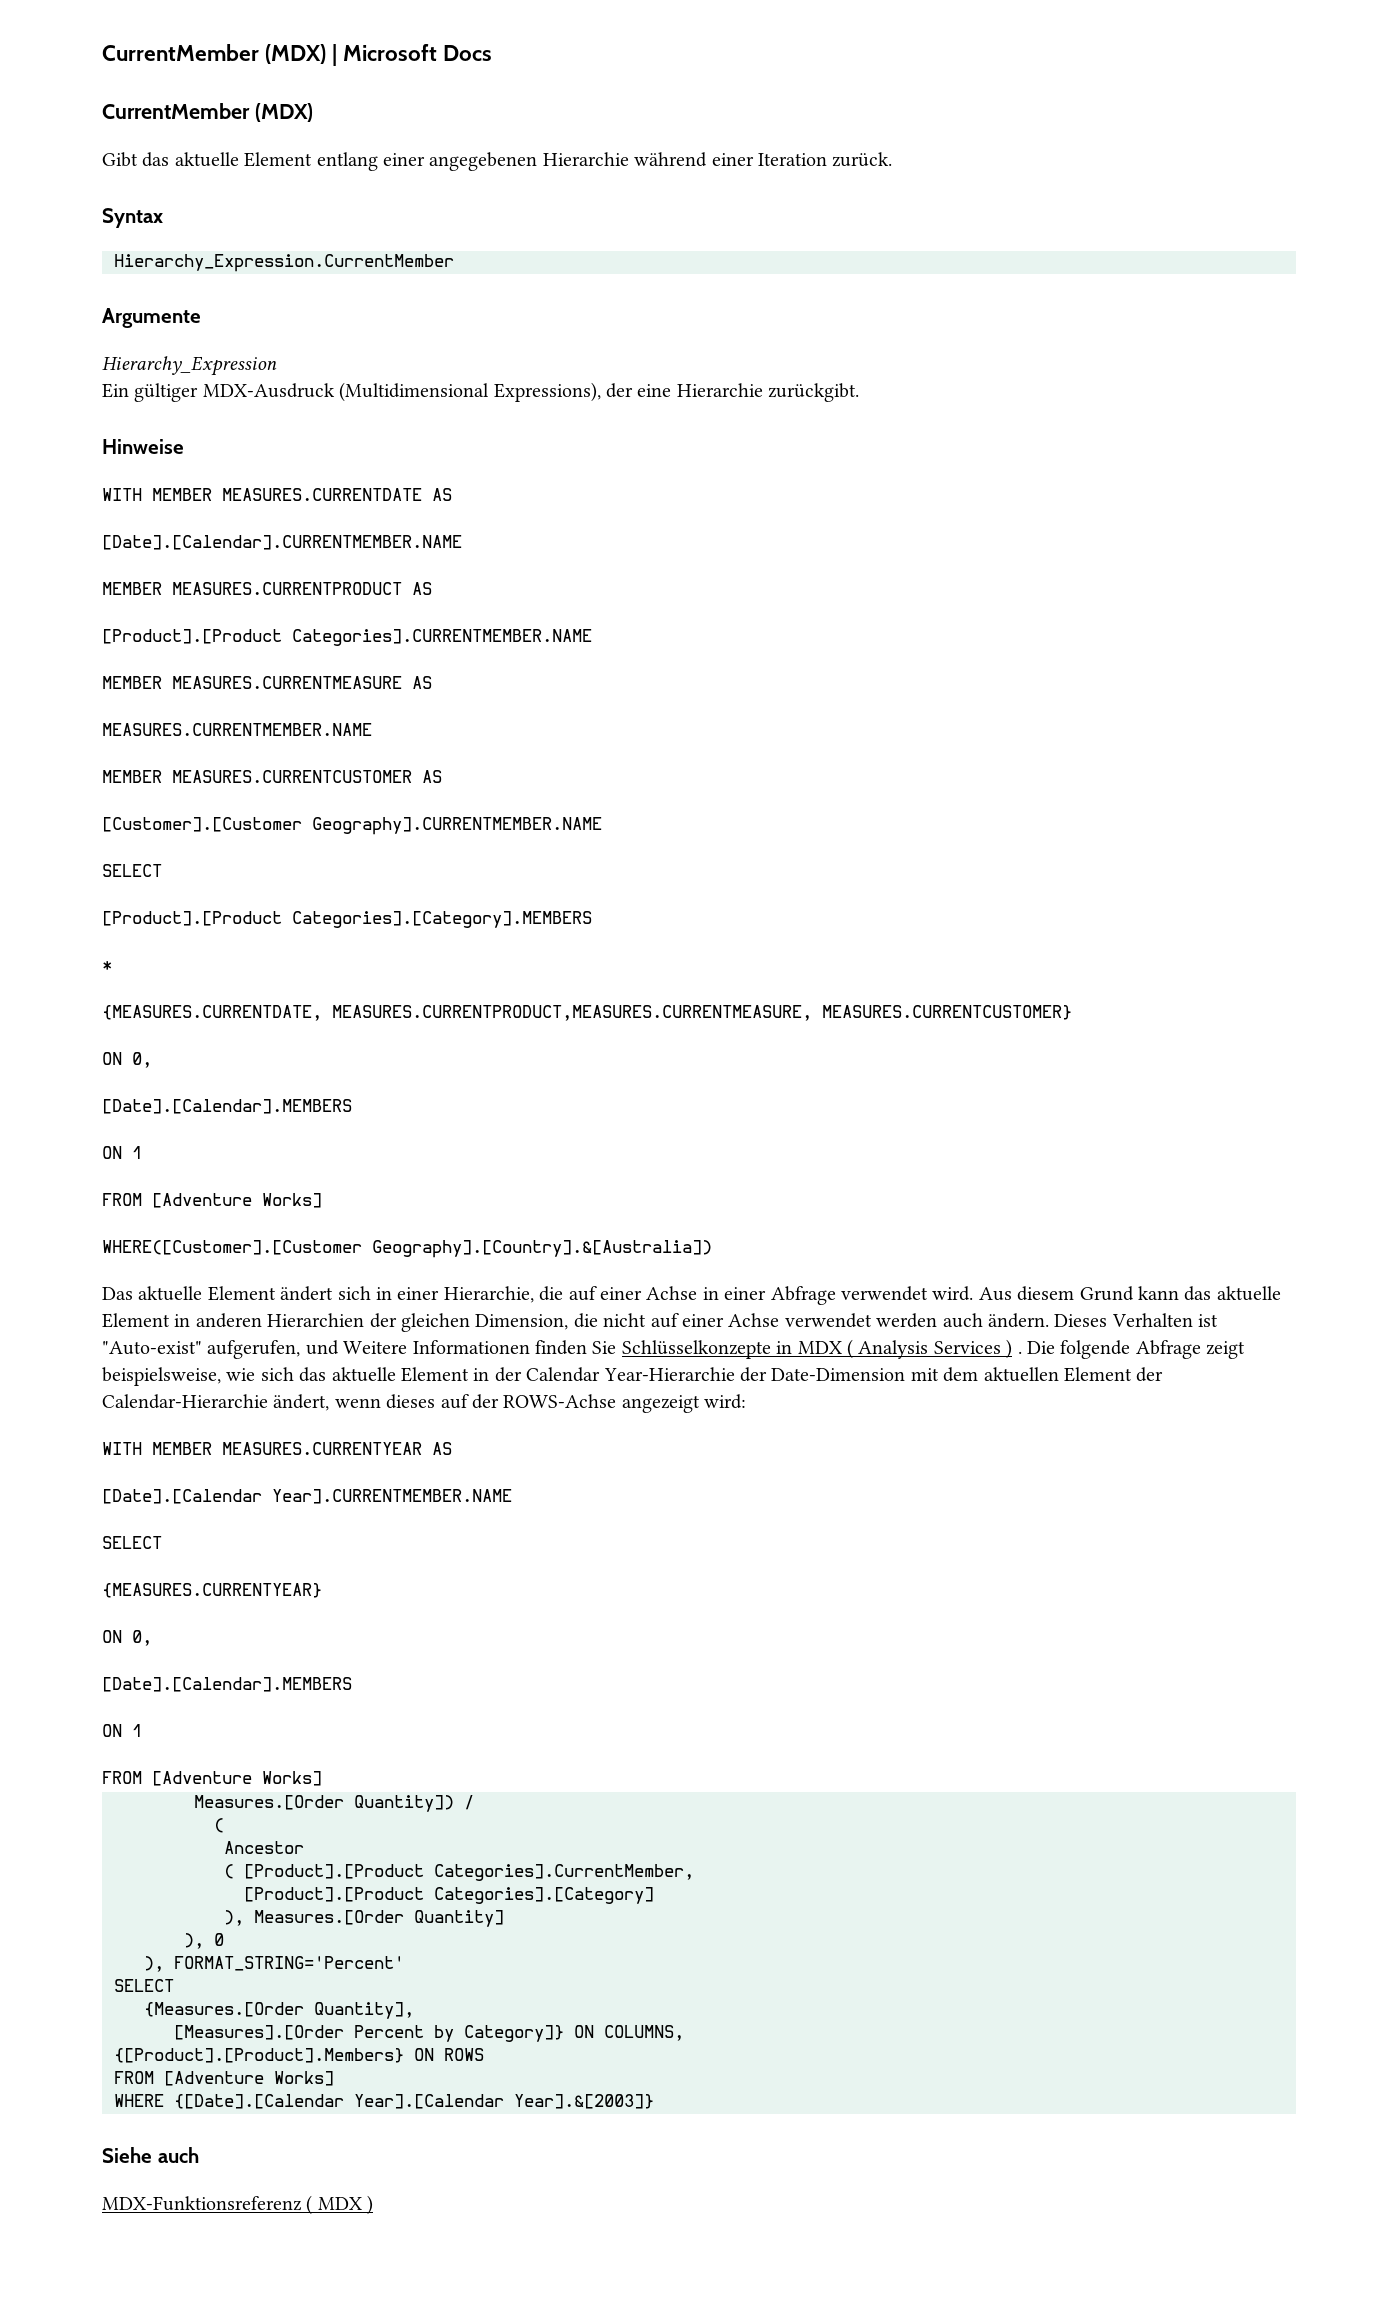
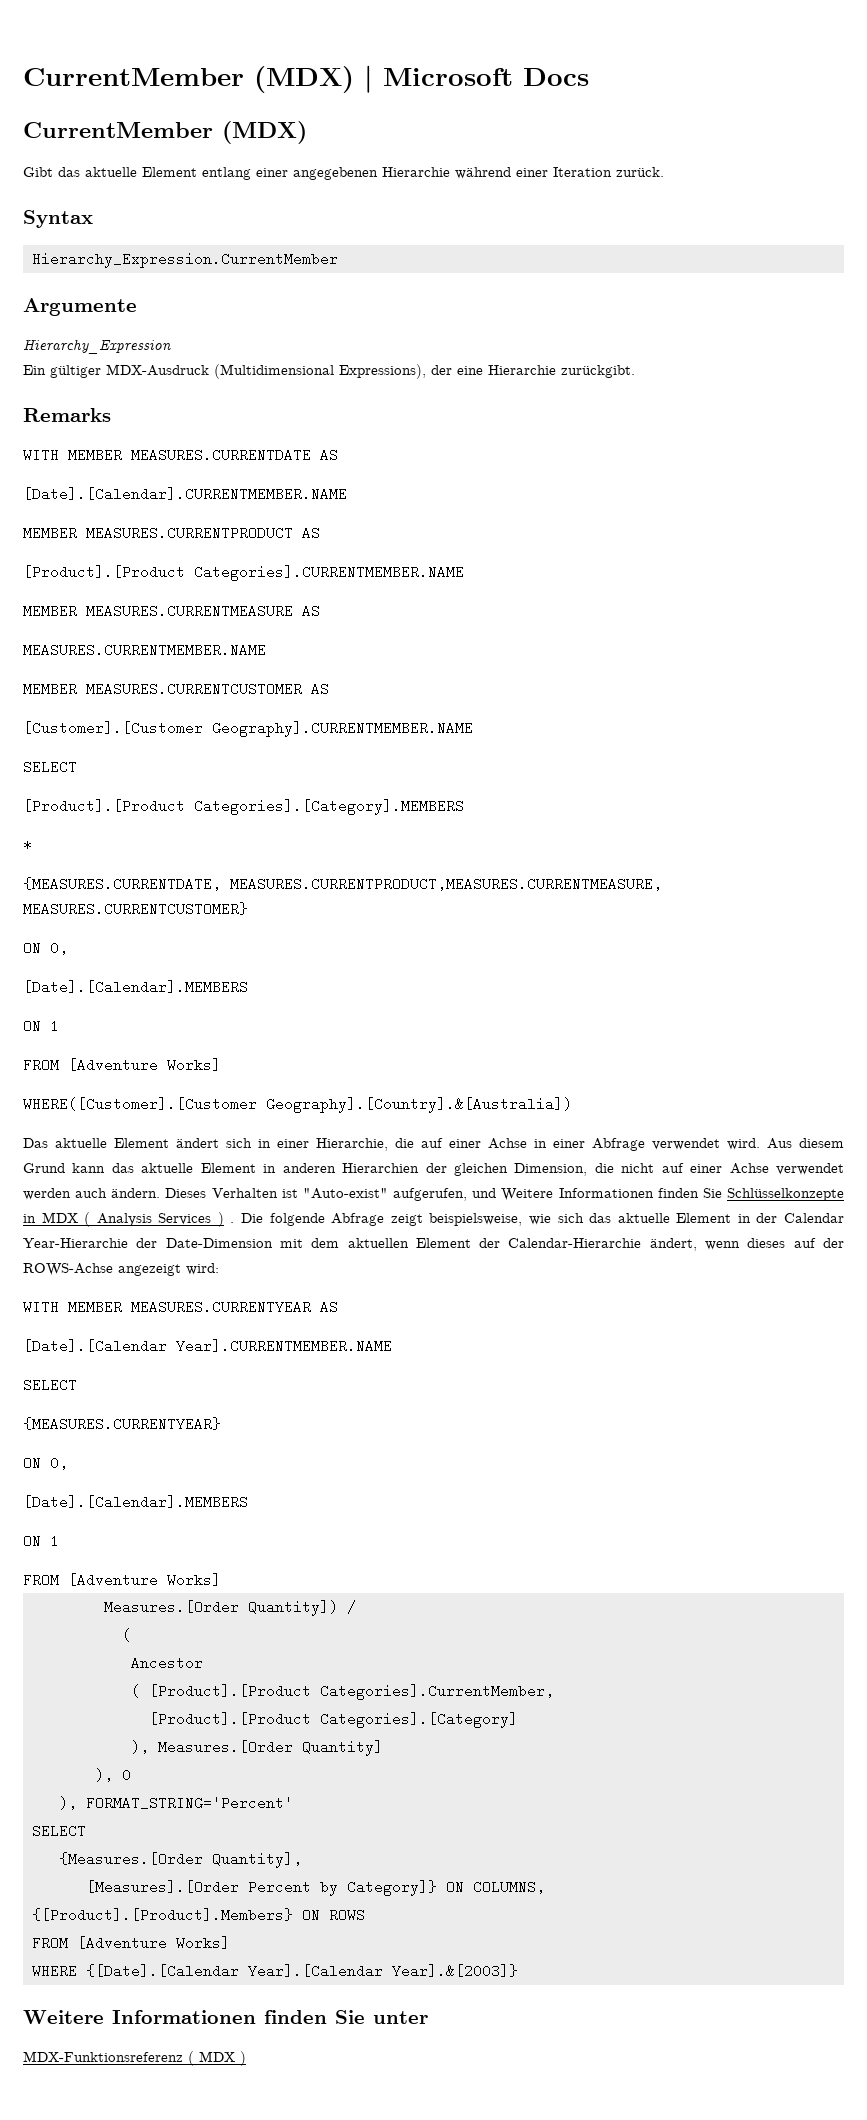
[102,439,184,454] Hinweise -> [23,408,111,422] Remarks
[102,2147,199,2163] Siehe auch -> [23,2010,428,2024] Weitere Informationen finden Sie unter

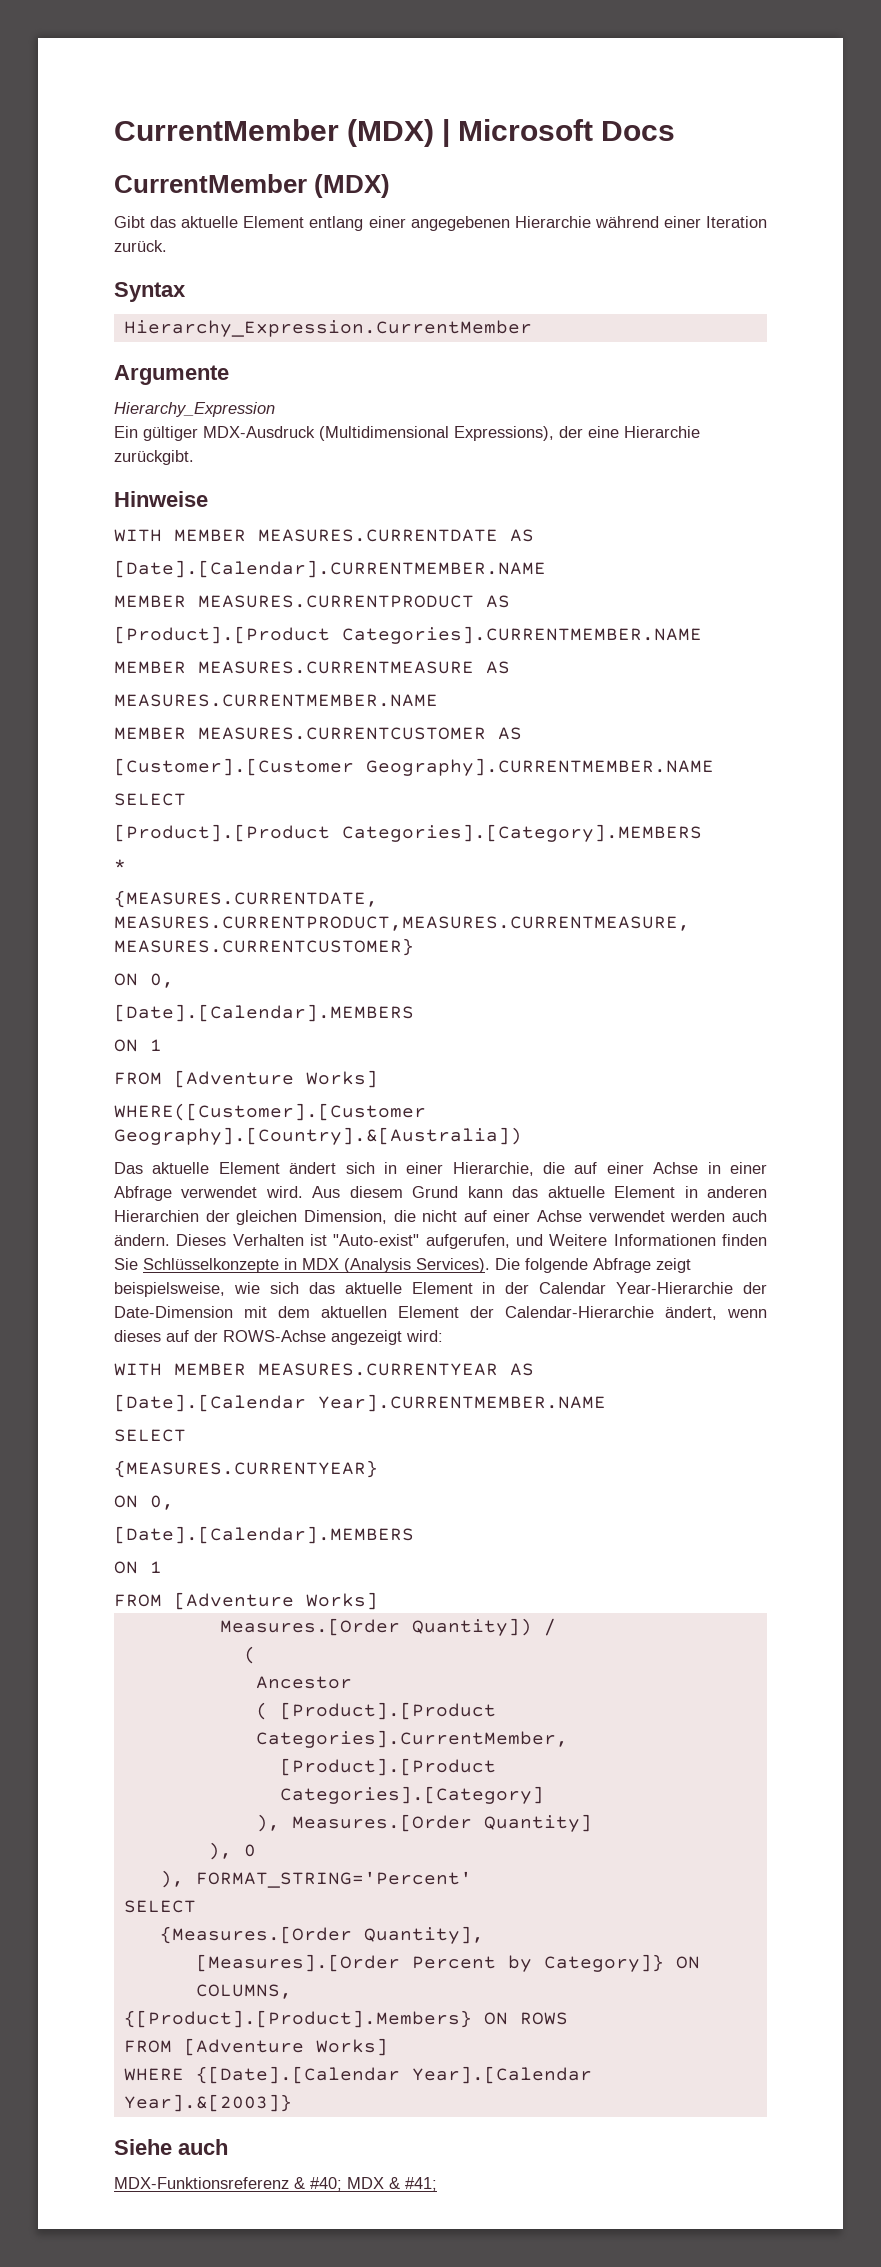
[23,408,111,422] Remarks -> [114,491,208,507] Hinweise
[84,1212,235,1227] ( Analysis Services ) . -> [344,1258,490,1273] (Analysis Services).
[23,2010,428,2024] [23,2051,246,2066] Weitere Informationen finden Sie unter // MDX-Funktionsreferenz ( MDX ) -> [114,2139,228,2155] [114,2177,437,2191] Siehe auch // MDX-Funktionsreferenz & #40; MDX & #41;

